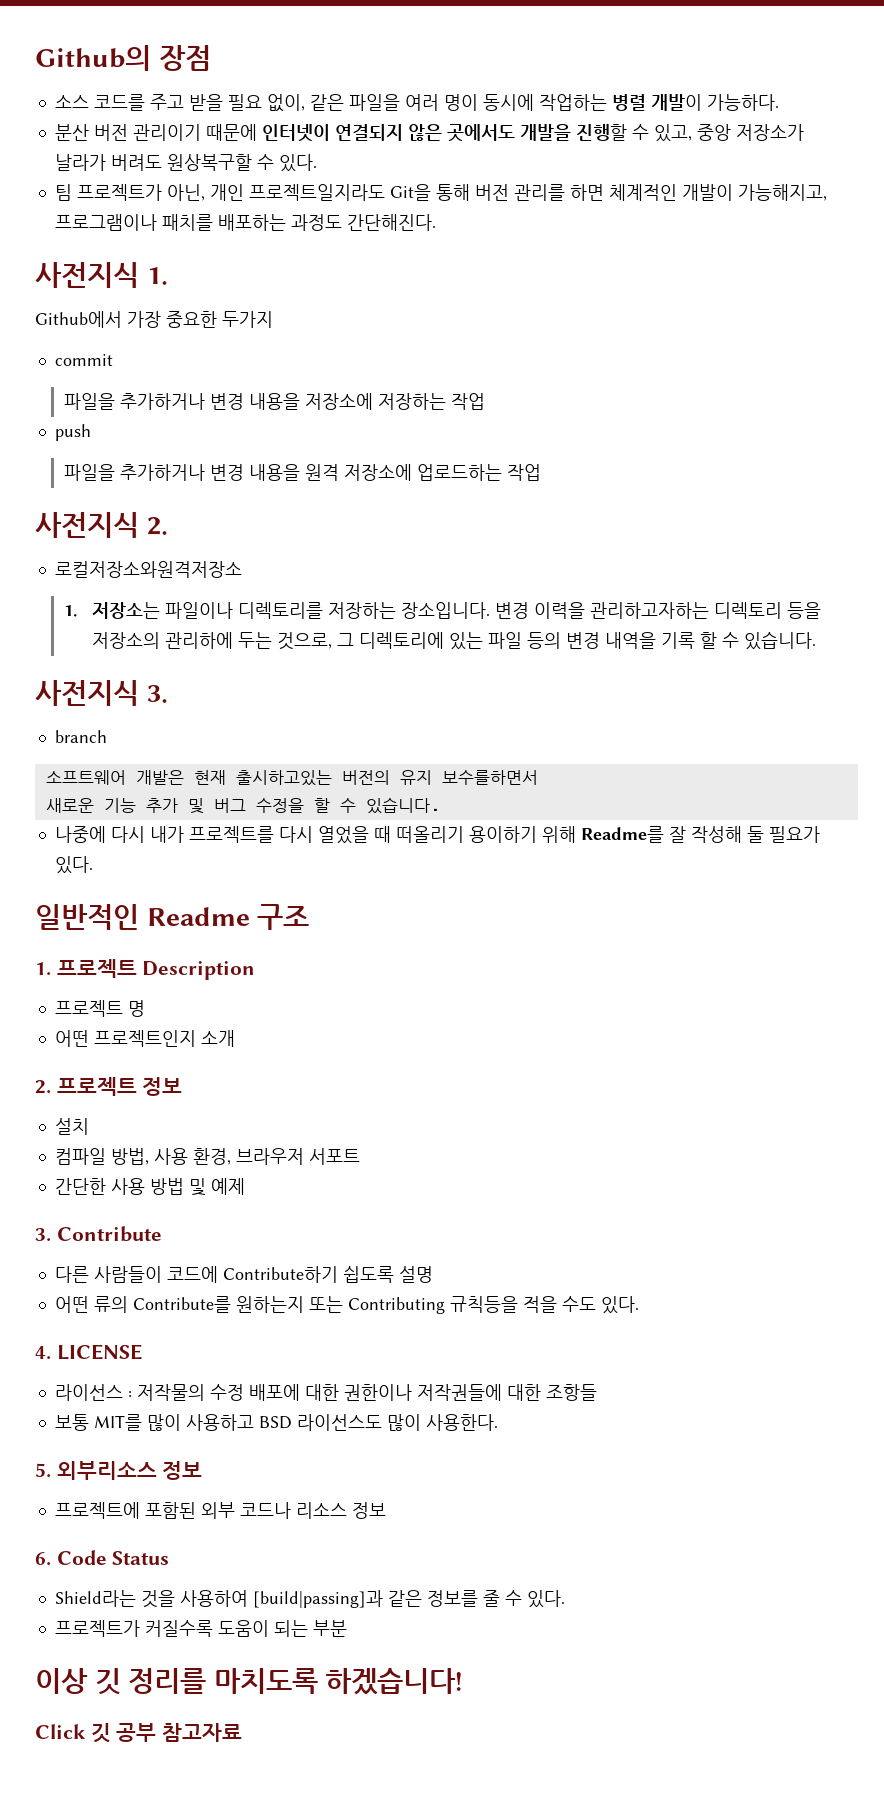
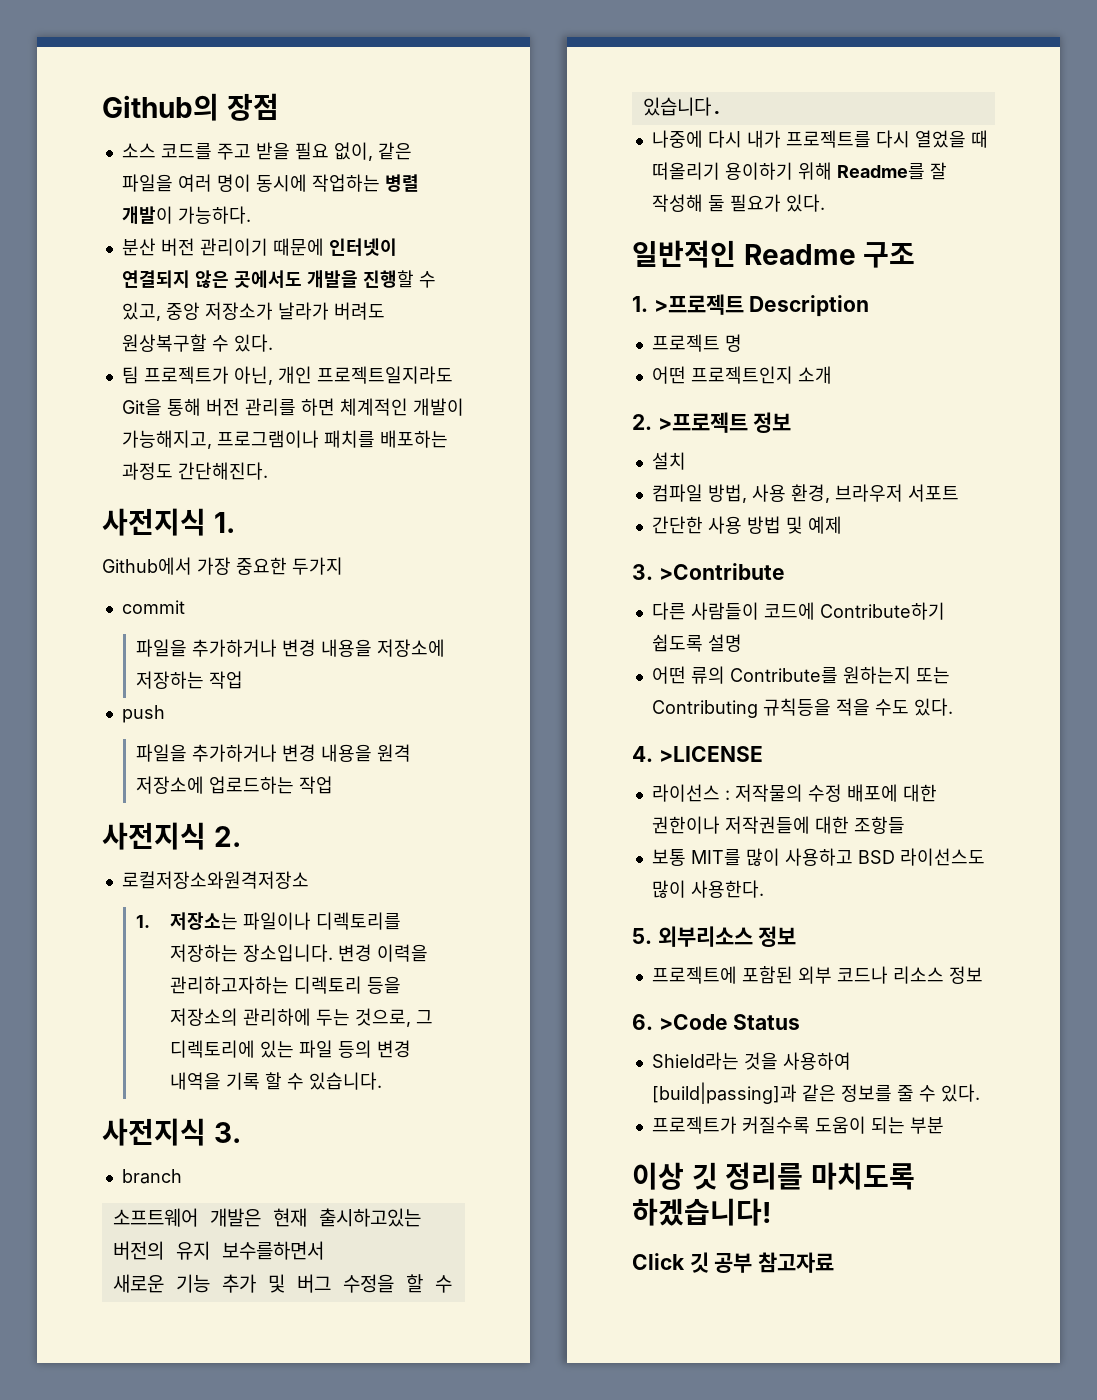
[56,959,137,978] 프로젝트 -> [653,294,744,315] >프로젝트
[56,1077,137,1096] 프로젝트 -> [657,412,748,433] >프로젝트
[56,1226,162,1242] Contribute -> [658,563,785,580] >Contribute
[56,1344,142,1360] LICENSE -> [658,746,763,762] >LICENSE
[56,1550,107,1565] Code -> [658,1014,728,1030] >Code

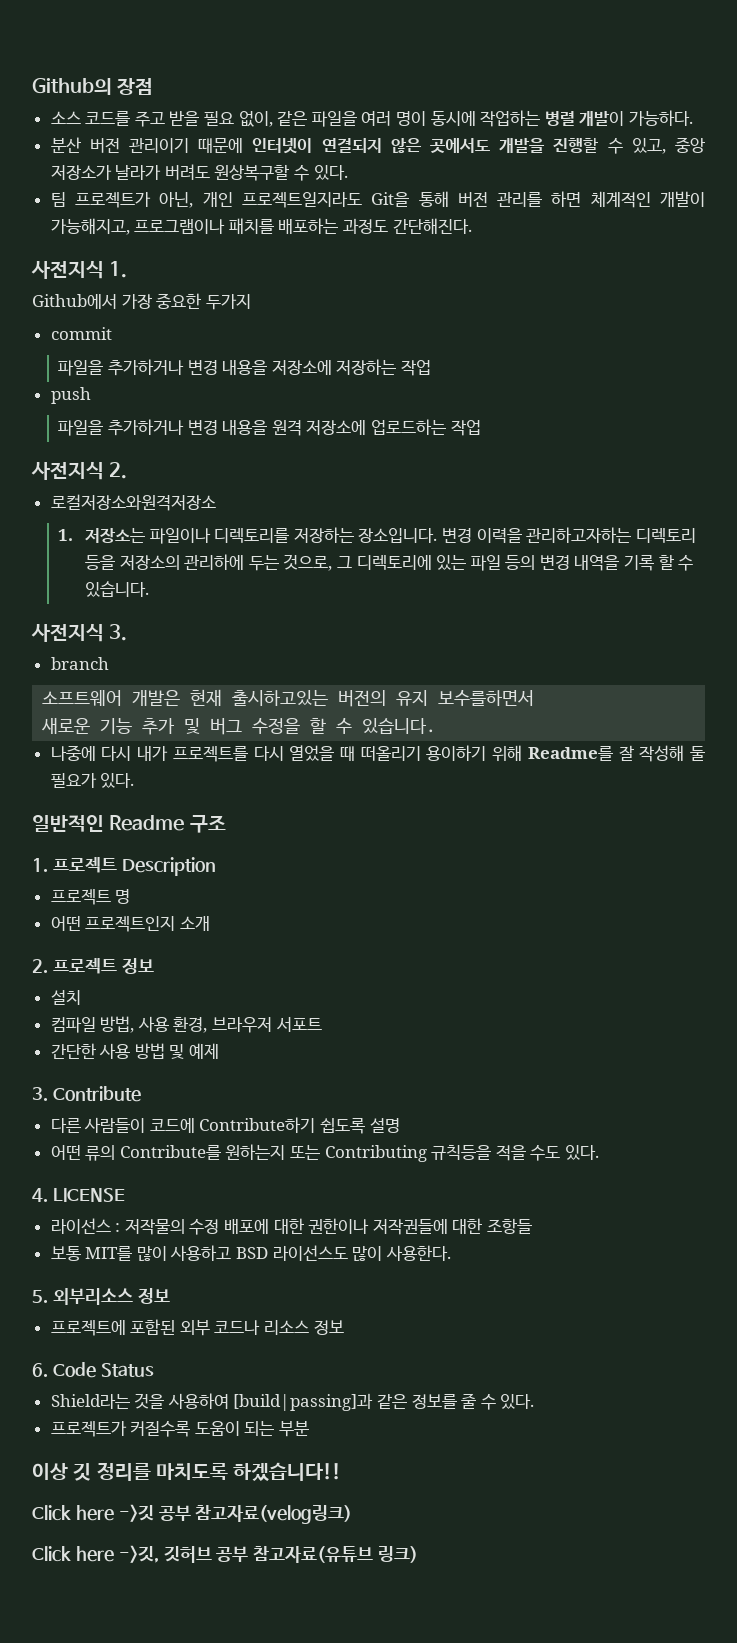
[653,294,744,315] >프로젝트 -> [52,857,117,873] 프로젝트
[657,412,748,433] >프로젝트 -> [52,958,117,974] 프로젝트
[658,563,785,580] >Contribute -> [52,1086,141,1102] Contribute
[658,746,763,762] >LICENSE -> [52,1188,125,1202] LICENSE
[658,1014,728,1030] >Code -> [52,1362,96,1378] Code
[632,1198,771,1226] [632,1252,835,1273] 하겠습니다! // Click 깃 공부 참고자료 -> [233,1462,342,1481] [32,1504,353,1524] [32,1545,419,1563] 하겠습니다!! // Click here ->깃 공부 참고자료(velog링크) // Click here ->깃, 깃허브 공부 참고자료(유튜브 링크)

